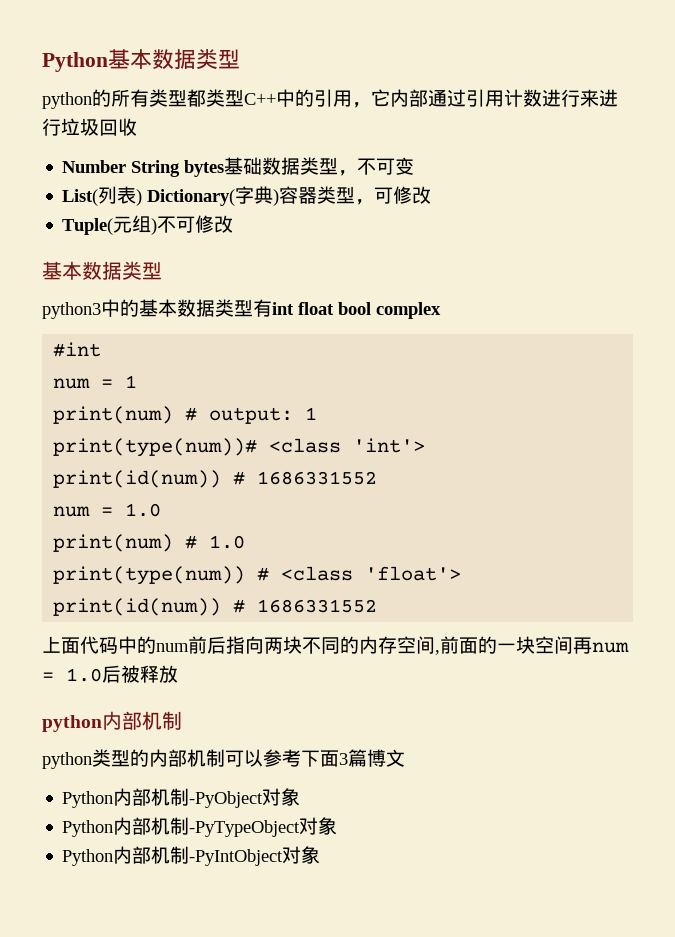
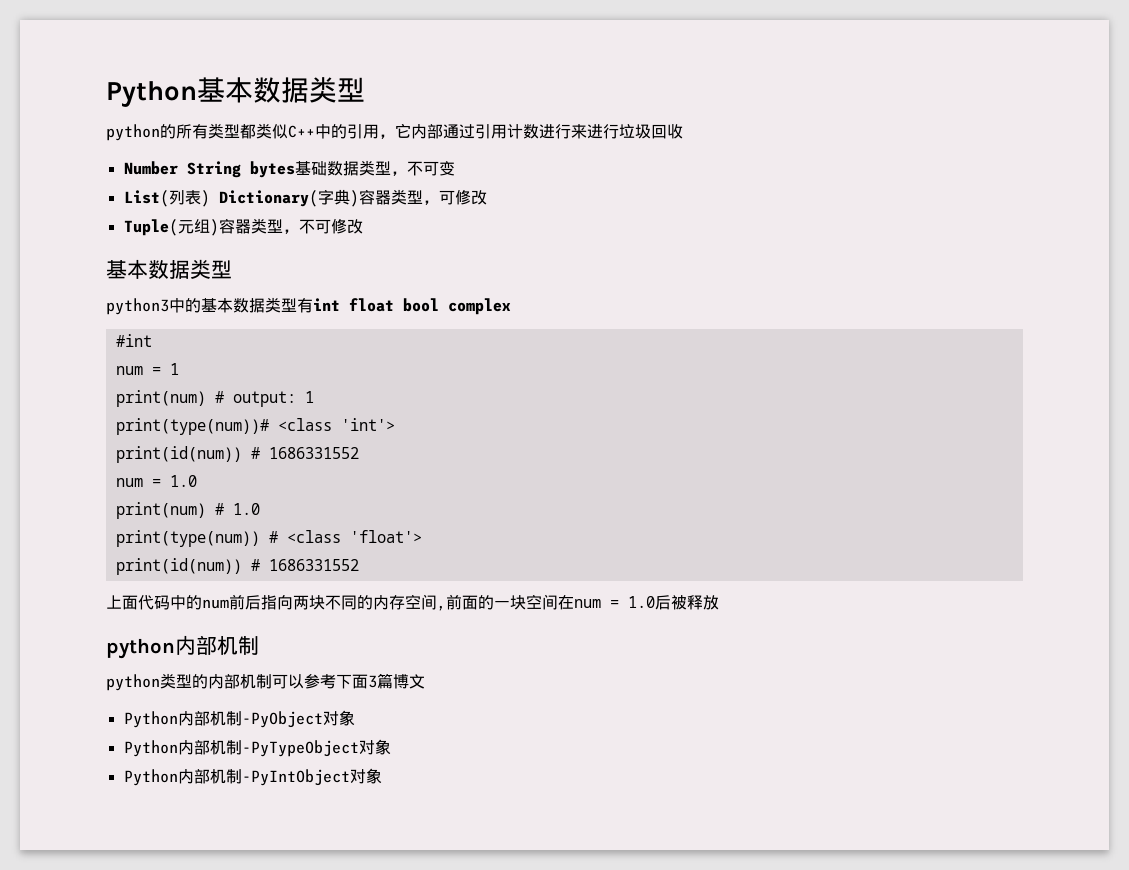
[225,89,244,107] 型 -> [272,124,288,139] 似
(158, 226) none -> [218,218,299,234] 容器类型，
[573,637,592,654] 再 -> [558,595,574,610] 在

